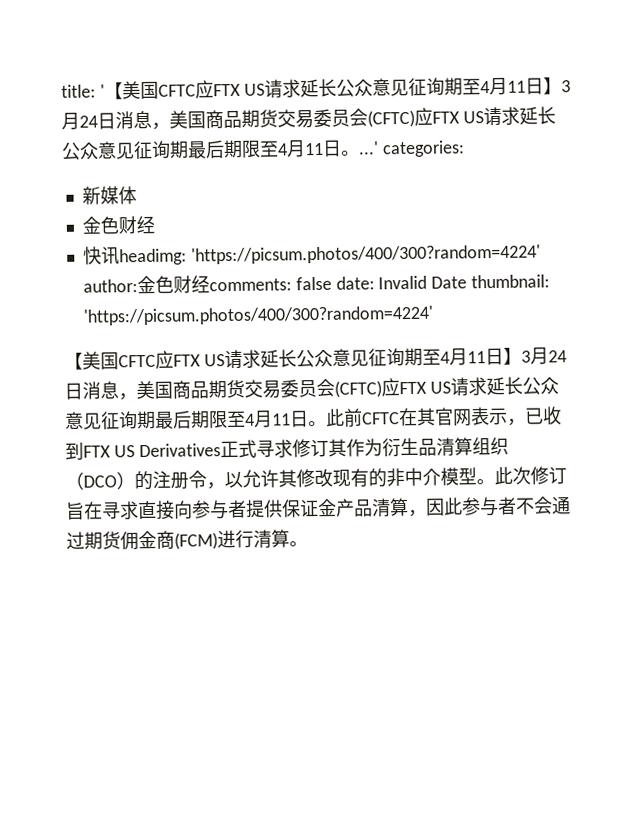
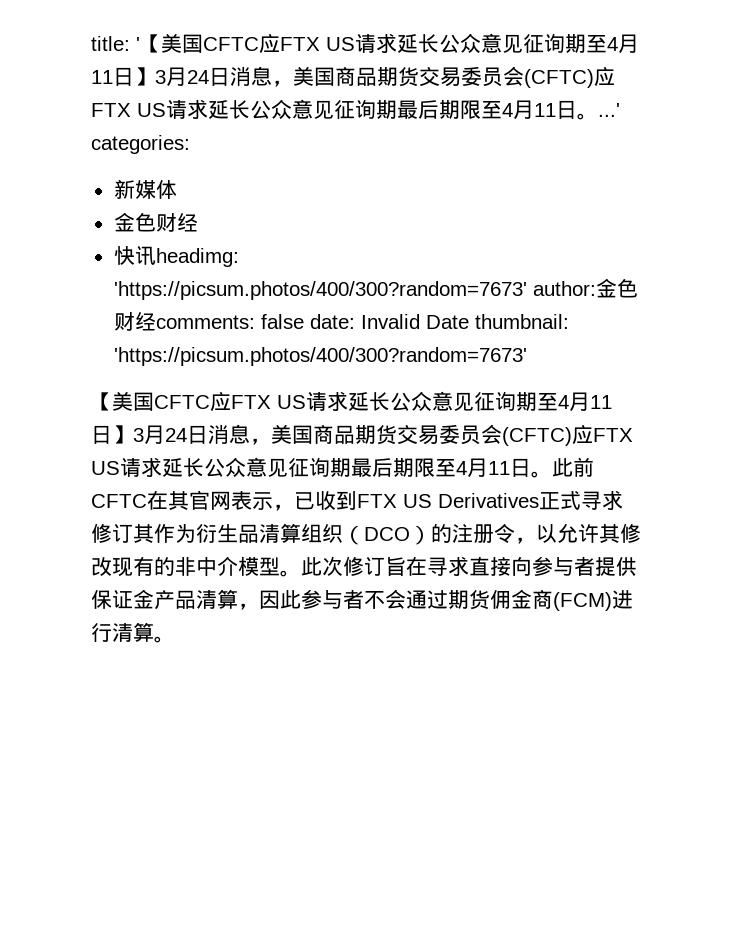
[190,244,541,265] 'https://picsum.photos/400/300?random=4224' -> [113,281,527,300] 'https://picsum.photos/400/300?random=7673'
[82,305,433,326] 'https://picsum.photos/400/300?random=4224' -> [113,347,527,366] 'https://picsum.photos/400/300?random=7673'

